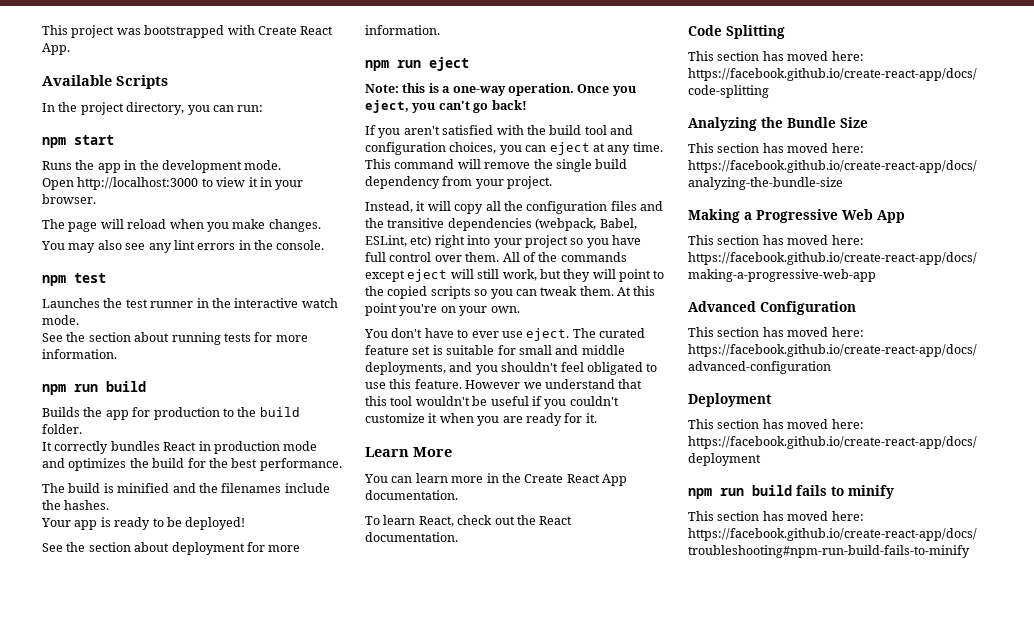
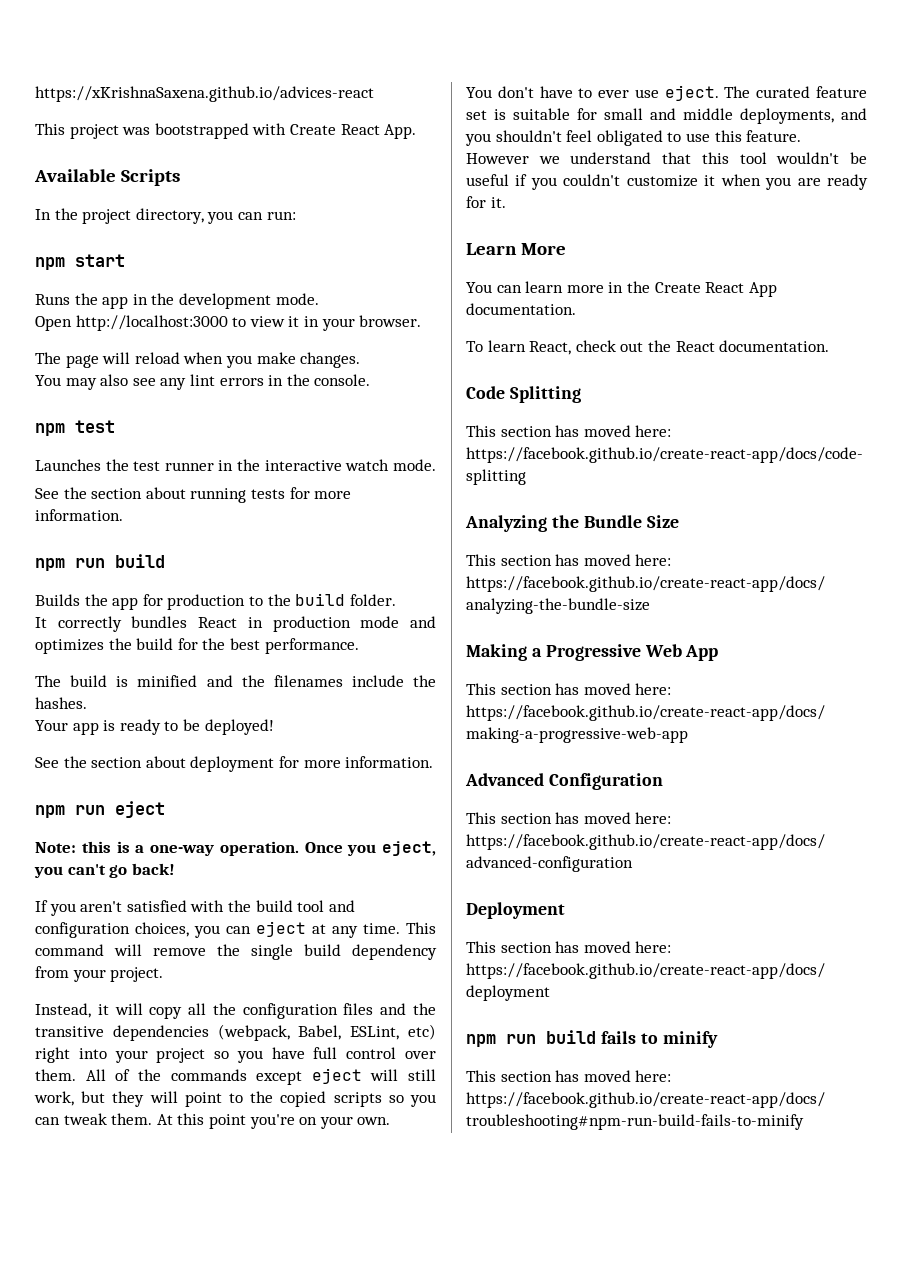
(42, 30) none -> [35,86,374,102] https://xKrishnaSaxena.github.io/advices-react //

